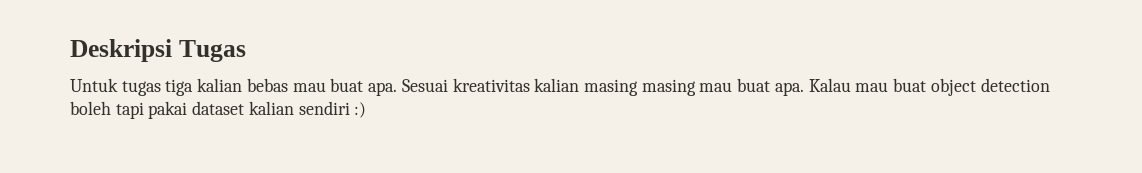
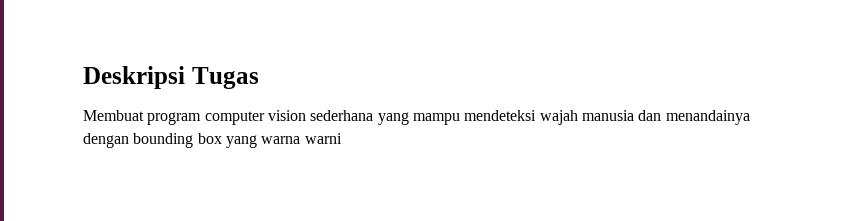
[70,78,1050,96] [70,101,367,119] Untuk tugas tiga kalian bebas mau buat apa. Sesuai kreativitas kalian masing masing mau buat apa. Kalau mau buat object detection boleh tapi pakai dataset kalian sendiri :) -> [83,110,750,125] [83,133,342,148] Membuat program computer vision sederhana yang mampu mendeteksi wajah manusia dan menandainya dengan bounding box yang warna warni

